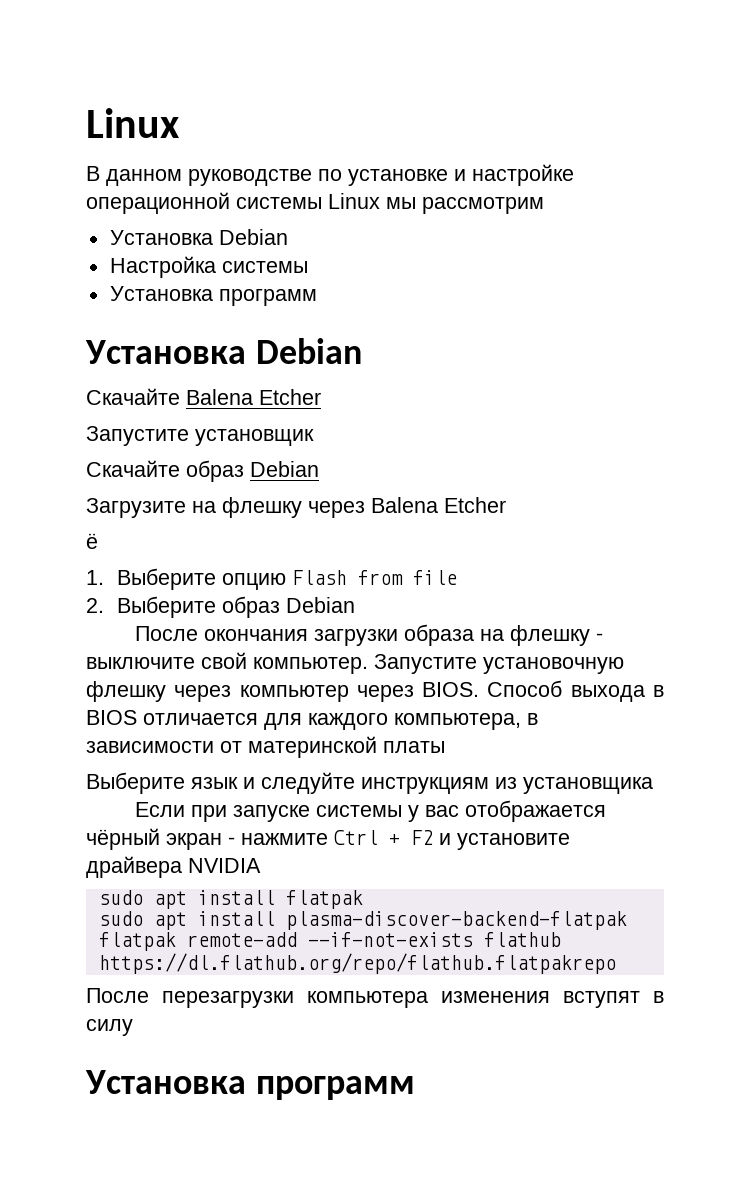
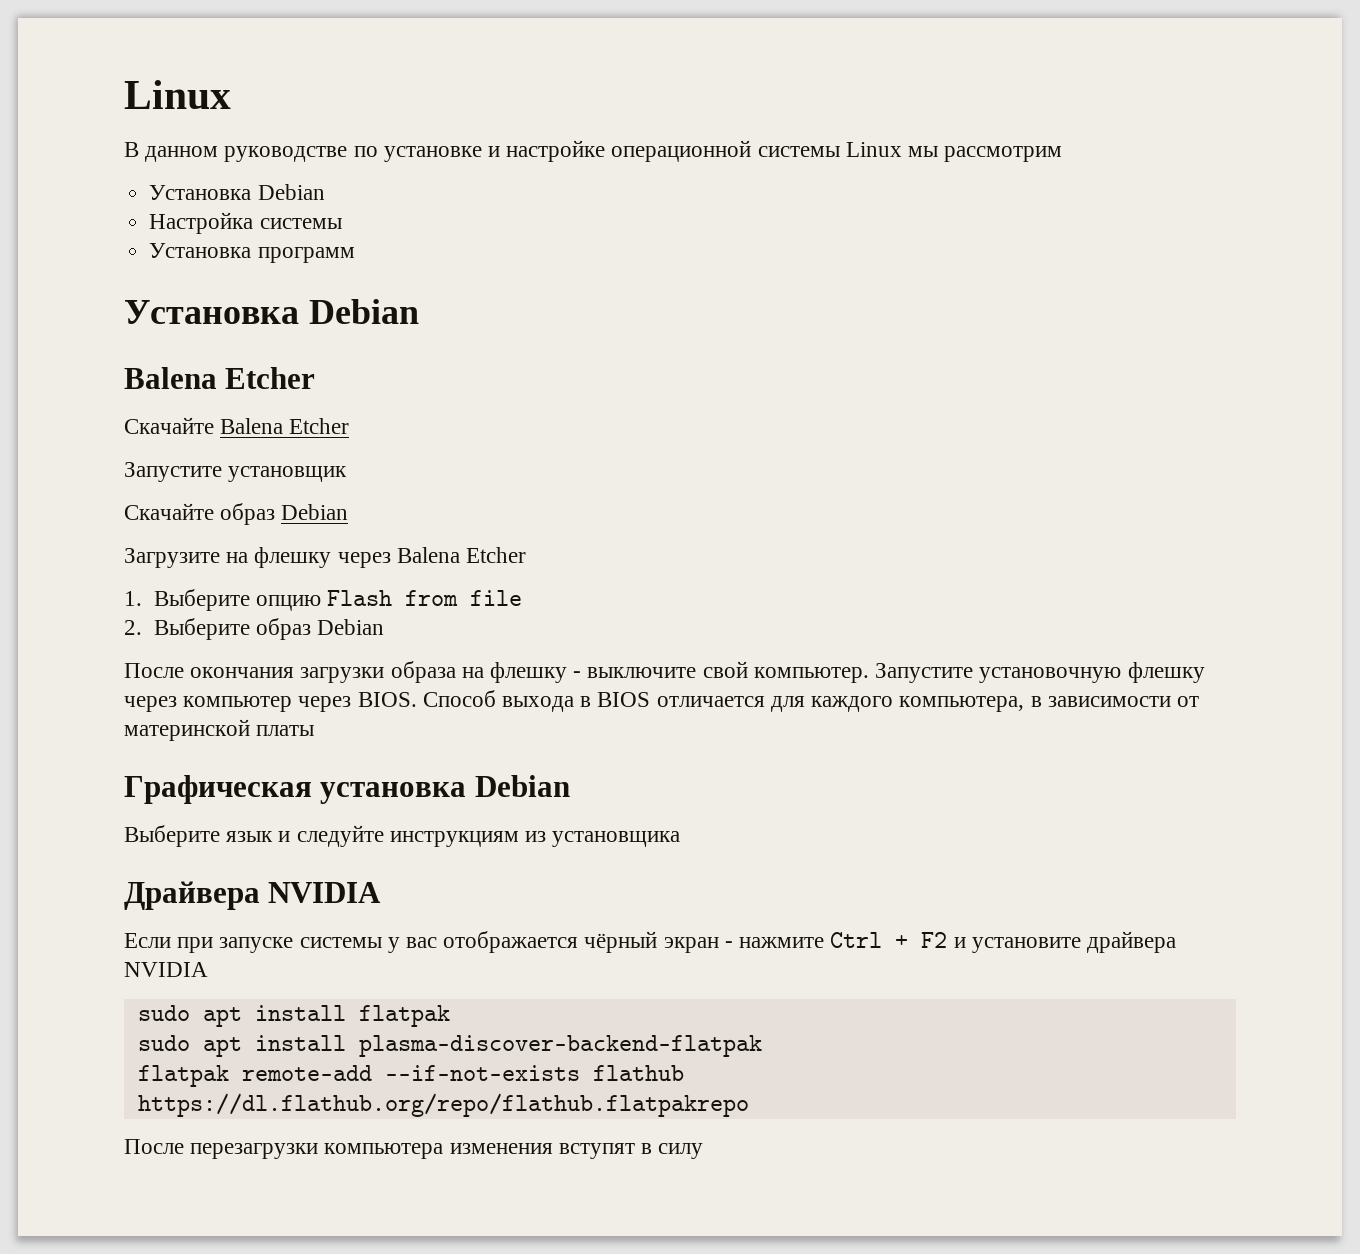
(362, 351) none -> [124,367,316,389] // Balena Etcher
[86,533,98,549] // ё -> (527, 555) none
(445, 747) none -> [124,775,570,804] // Графическая установка Debian
(653, 785) none -> [124,881,382,910] // Драйвера NVIDIA
[85,1070,415,1100] // Установка программ -> (704, 1151) none

